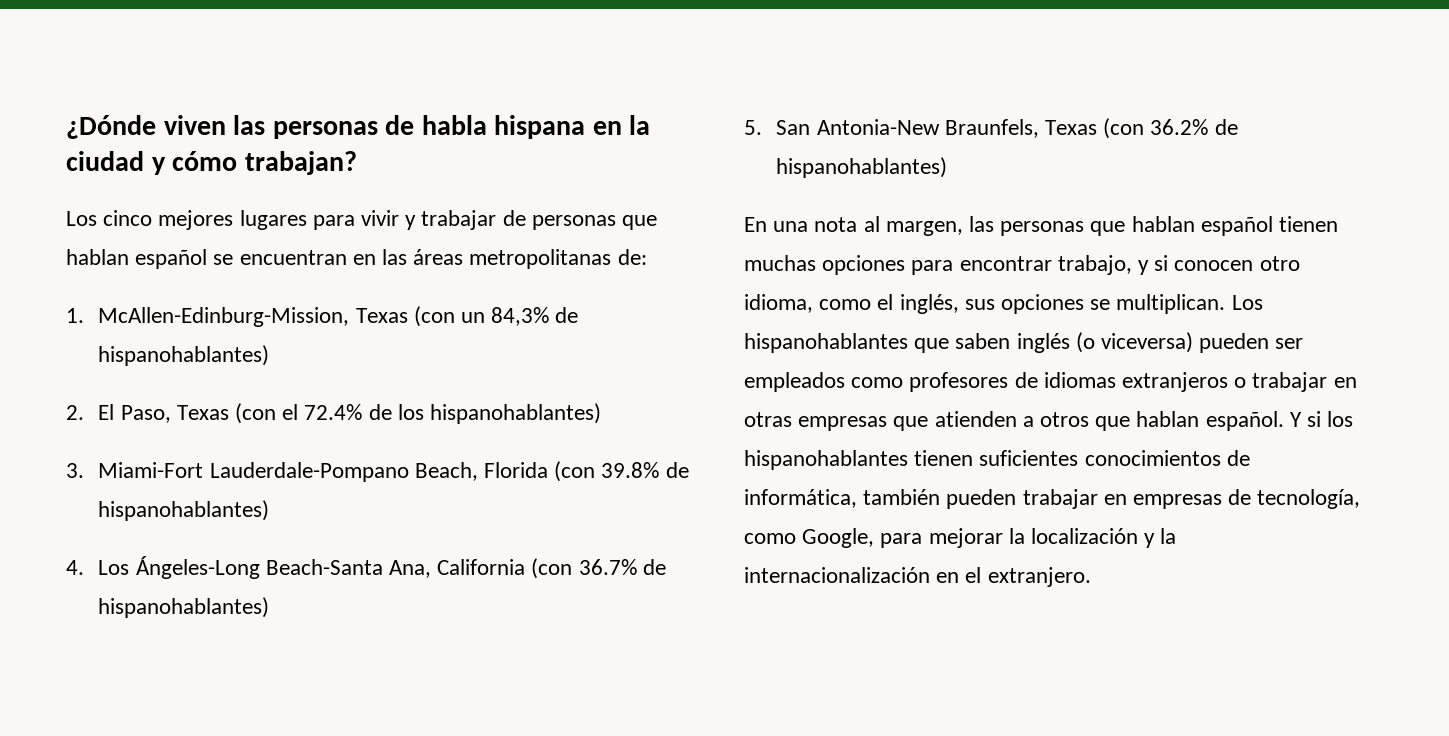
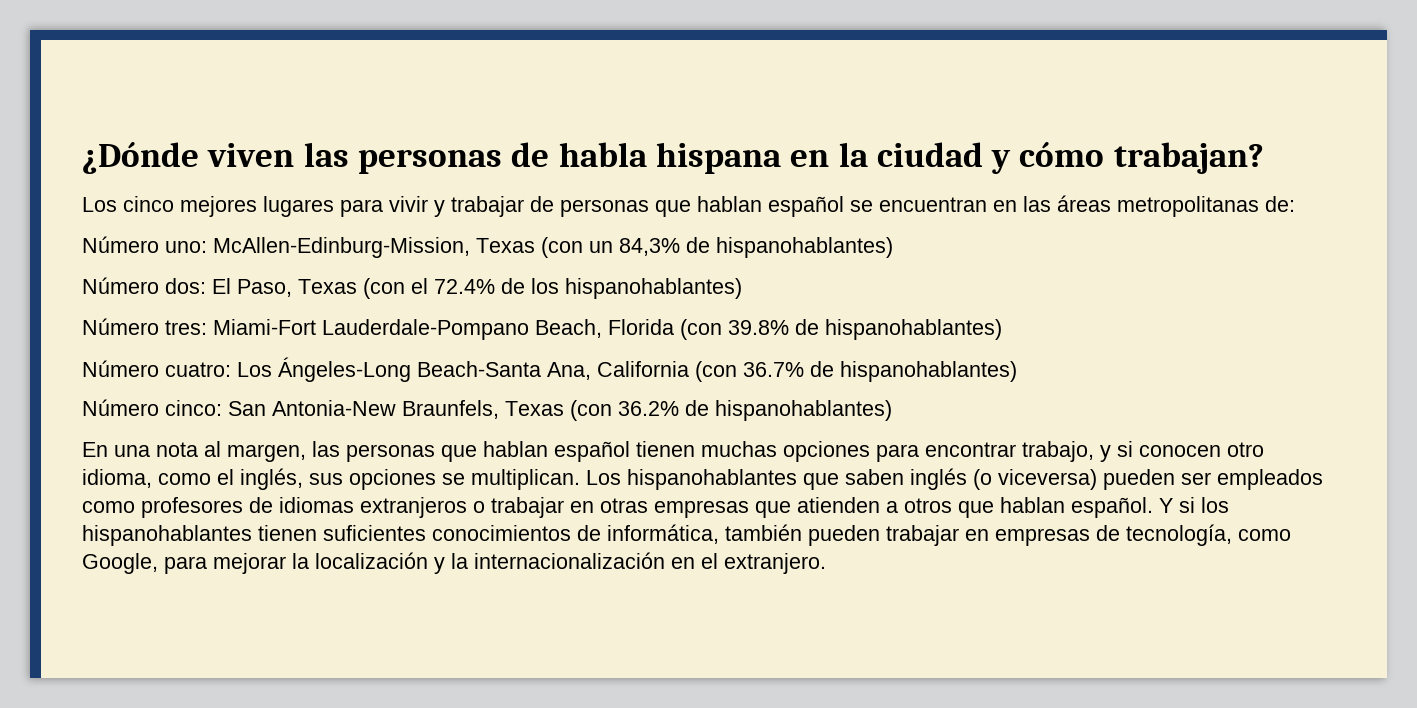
[66,308,84,323] 1. -> [82,236,207,253] Número uno:
[66,405,84,420] 2. -> [82,277,206,294] Número dos:
[66,463,84,478] 3. -> [82,318,207,335] Número tres:
[66,560,84,575] 4. -> [82,360,231,377] Número cuatro:
[744,120,762,135] 5. -> [82,399,222,416] Número cinco:

